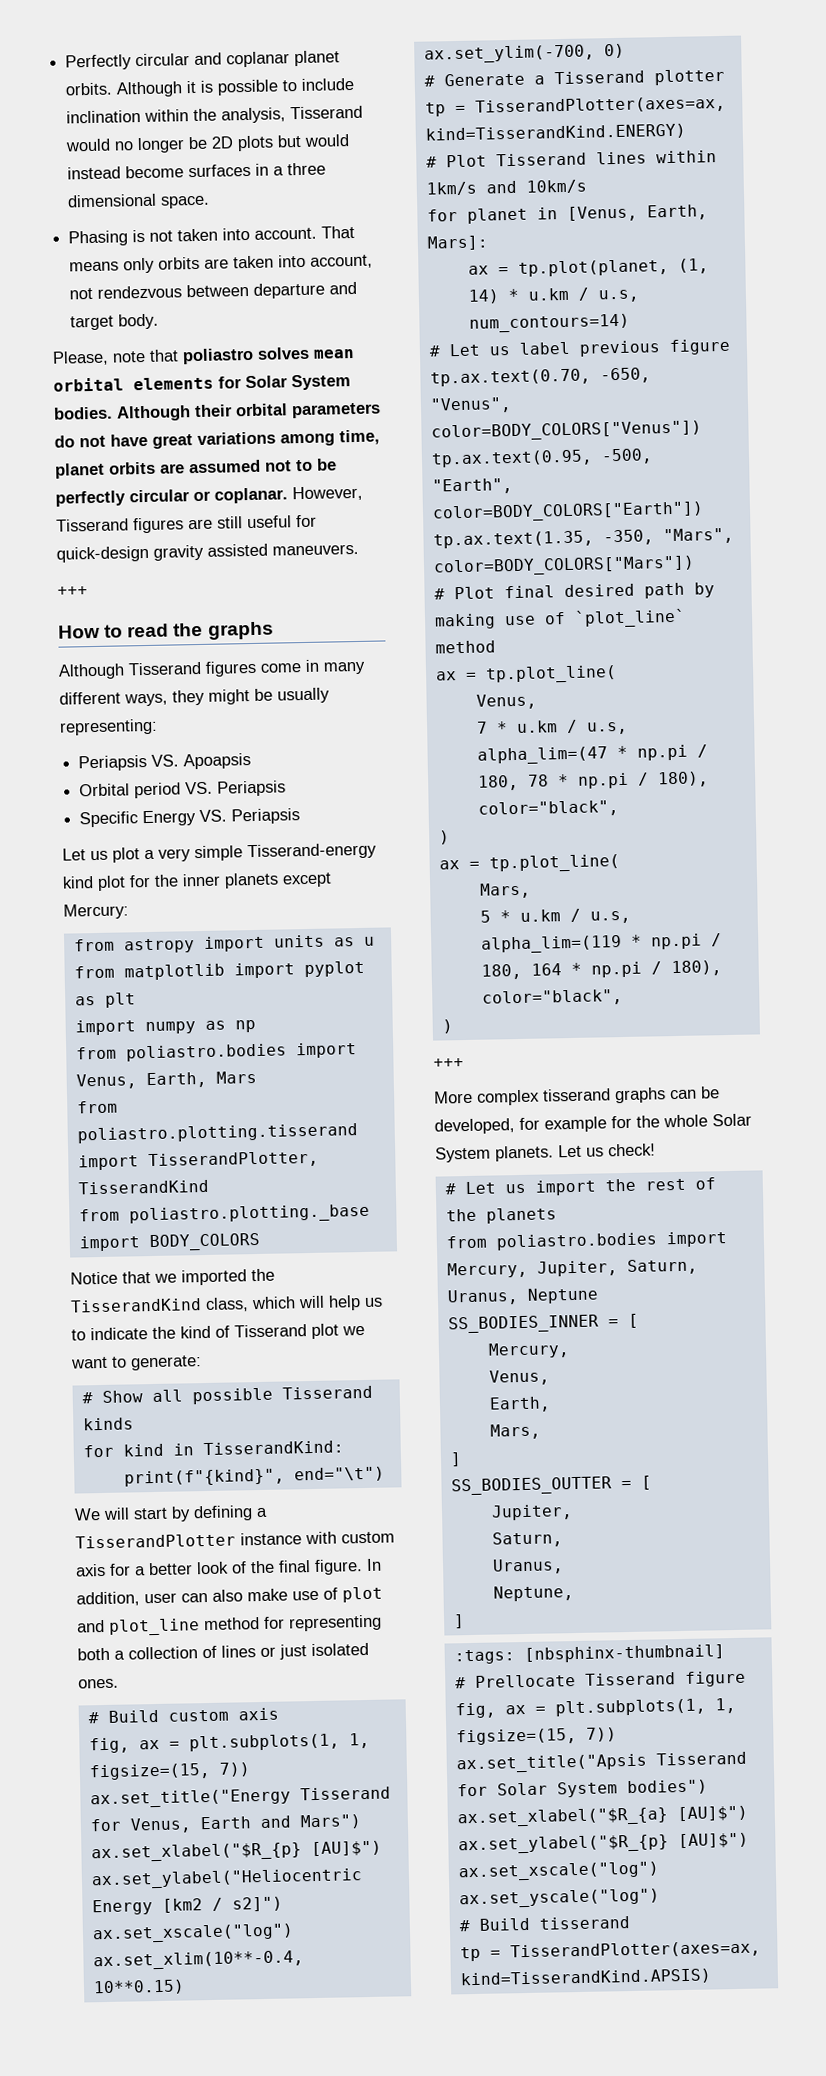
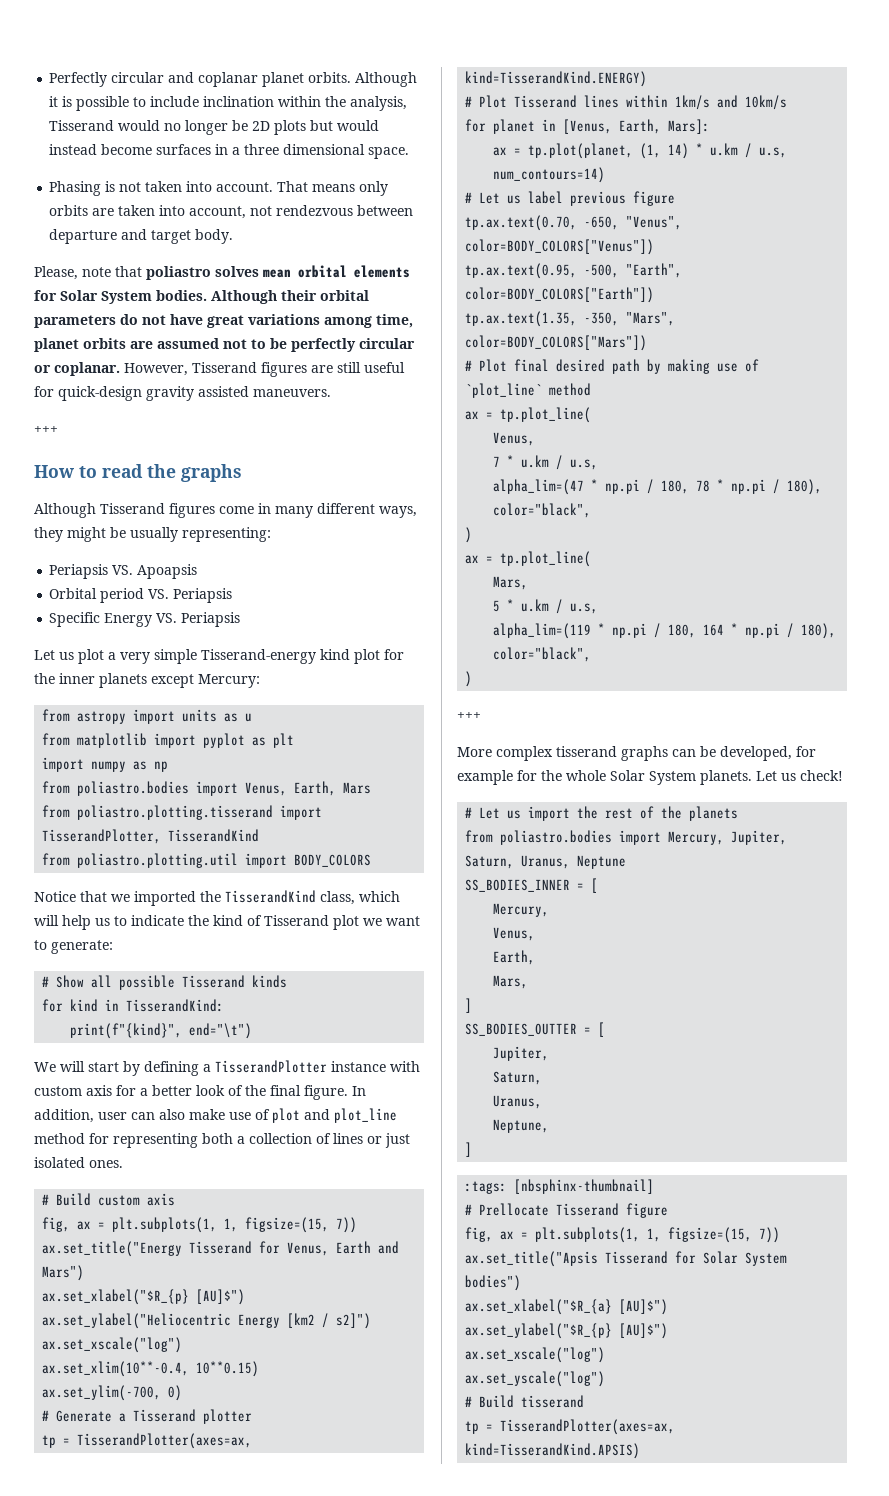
[128,1203,370,1225] poliastro.plotting._base -> [77,853,239,868] poliastro.plotting.util

